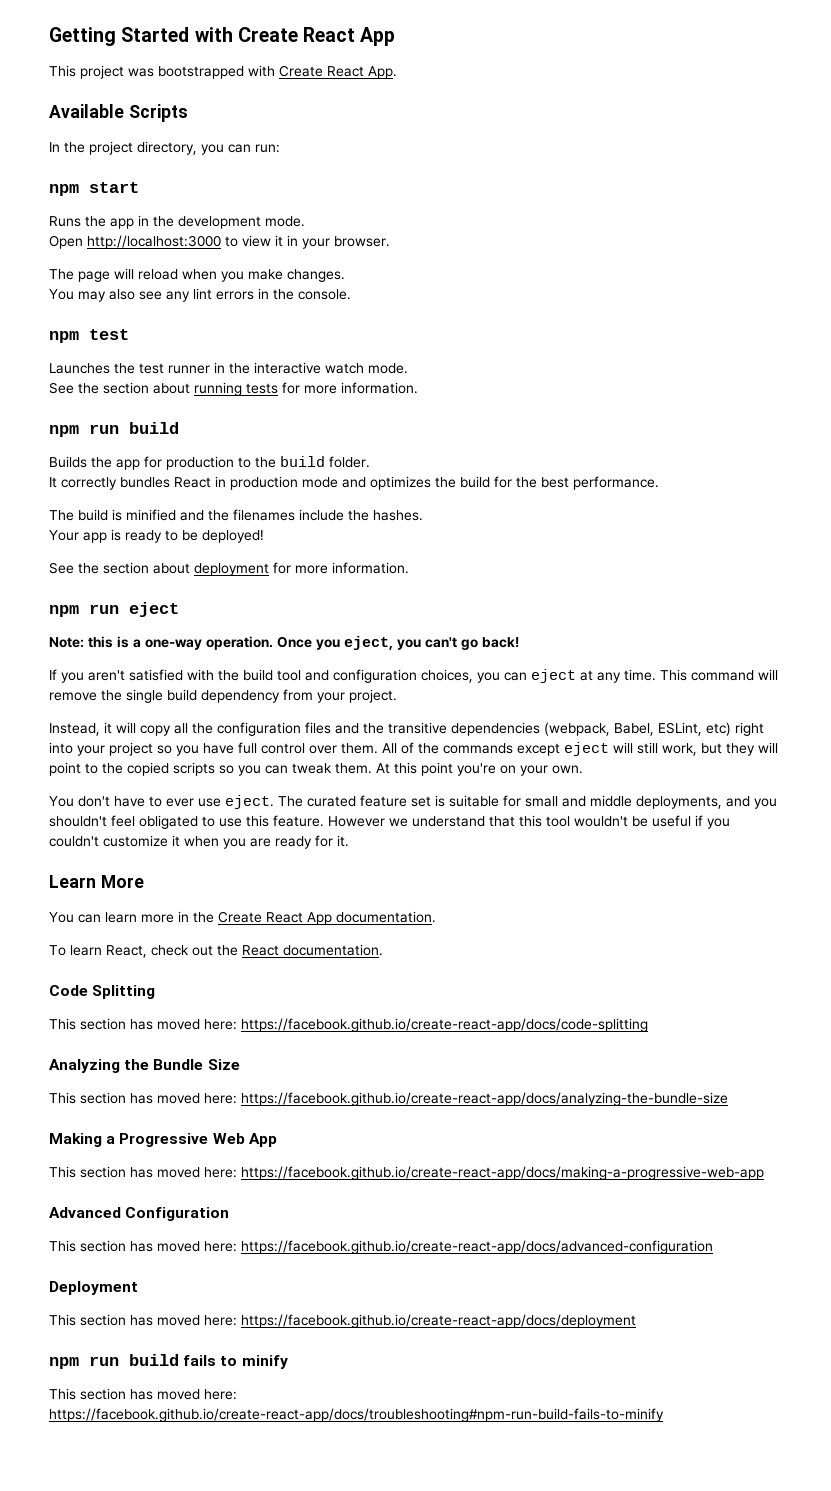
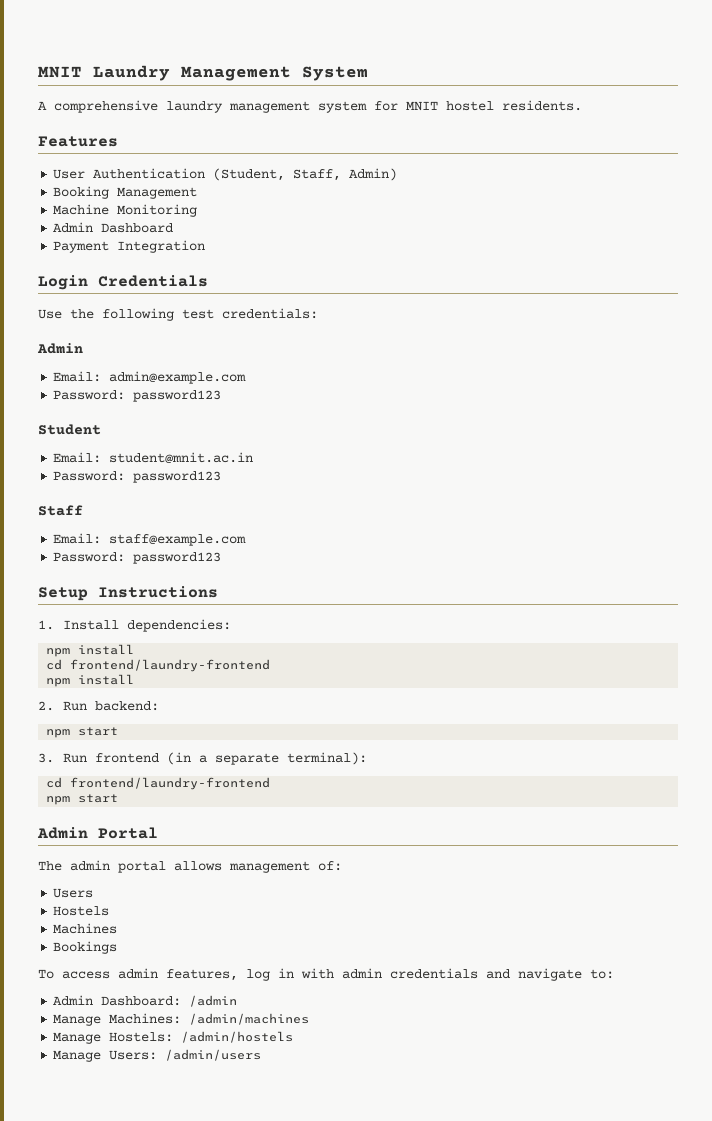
[49,27,396,46] [49,65,397,79] [49,104,188,122] [49,141,280,155] [49,182,139,196] [49,215,305,229] [49,235,390,249] [49,268,345,282] [49,288,351,302] [49,329,129,343] [49,362,408,374] [49,382,418,396] [49,422,179,437] [49,456,370,470] [49,476,659,490] [49,509,423,521] [49,529,264,543] [49,562,409,576] [49,602,179,617] [49,636,519,650] [49,669,778,683] [49,689,397,703] [49,722,764,736] [49,742,778,756] [49,762,583,776] [49,795,777,809] [49,815,730,829] [49,835,349,849] [49,875,144,888] [49,911,436,925] [49,944,383,958] [49,985,156,999] [49,1018,648,1032] [49,1059,240,1073] [49,1092,728,1106] [49,1133,277,1147] [49,1166,764,1180] [49,1207,230,1221] [49,1240,713,1254] [49,1281,138,1295] [49,1314,636,1328] [49,1354,288,1369] [49,1388,237,1400] [49,1408,664,1422] Getting Started with Create React App // This project was bootstrapped with Create React App. // Available Scripts // In the project directory, you can run: // npm start // Runs the app in the development mode. // Open http://localhost:3000 to view it in your browser. // The page will reload when you make changes. // You may also see any lint errors in the console. // npm test // Launches the test runner in the interactive watch mode. // See the section about running tests for more information. // npm run build // Builds the app for production to the build folder. // It correctly bundles React in production mode and optimizes the build for the best performance. // The build is minified and the filenames include the hashes. // Your app is ready to be deployed! // See the section about deployment for more information. // npm run eject // Note: this is a one-way operation. Once you eject, you can't go back! // If you aren't satisfied with the build tool and configuration choices, you can eject at any time. This command will remove the single build dependency from your project. // Instead, it will copy all the configuration files and the transitive dependencies (webpack, Babel, ESLint, etc) right into your project so you have full control over them. All of the commands except eject will still work, but they will point to the copied scripts so you can tweak them. At this point you're on your own. // You don't have to ever use eject. The curated feature set is suitable for small and middle deployments, and you shouldn't feel obligated to use this feature. However we understand that this tool wouldn't be useful if you couldn't customize it when you are ready for it. // Learn More // You can learn more in the Create React App documentation. // To learn React, check out the React documentation. // Code Splitting // This section has moved here: https://facebook.github.io/create-react-app/docs/code-splitting // Analyzing the Bundle Size // This section has moved here: https://facebook.github.io/create-react-app/docs/analyzing-the-bundle-size // Making a Progressive Web App // This section has moved here: https://facebook.github.io/create-react-app/docs/making-a-progressive-web-app // Advanced Configuration // This section has moved here: https://facebook.github.io/create-react-app/docs/advanced-configuration // Deployment // This section has moved here: https://facebook.github.io/create-react-app/docs/deployment // npm run build fails to minify // This section has moved here: https://facebook.github.io/create-react-app/docs/troubleshooting#npm-run-build-fails-to-minify -> [38,65,368,81] [38,100,582,113] [38,136,118,147] [53,168,398,181] [53,186,198,199] [53,204,198,217] [53,222,174,233] [53,240,206,253] [38,275,208,290] [38,308,318,321] [37,343,83,354] [53,371,247,384] [53,390,222,402] [38,424,101,435] [53,452,254,464] [53,471,222,483] [38,505,83,516] [53,533,247,546] [53,552,222,564] [38,586,218,601] [38,619,232,632] [46,644,135,657] [46,659,271,672] [46,674,135,687] [38,701,160,711] [46,727,119,738] [38,752,368,765] [46,777,271,790] [46,794,119,805] [37,827,158,839] [38,860,342,873] [53,888,94,898] [53,906,110,916] [53,923,118,934] [53,941,118,954] [38,968,614,981] [53,995,238,1007] [53,1013,310,1026] [53,1031,294,1044] [53,1049,262,1062] MNIT Laundry Management System // A comprehensive laundry management system for MNIT hostel residents. // Features // User Authentication (Student, Staff, Admin) // Booking Management // Machine Monitoring // Admin Dashboard // Payment Integration // Login Credentials // Use the following test credentials: // Admin // Email: admin@example.com // Password: password123 // Student // Email: student@mnit.ac.in // Password: password123 // Staff // Email: staff@example.com // Password: password123 // Setup Instructions // 1. Install dependencies: // npm install // cd frontend/laundry-frontend // npm install // 2. Run backend: // npm start // 3. Run frontend (in a separate terminal): // cd frontend/laundry-frontend // npm start // Admin Portal // The admin portal allows management of: // Users // Hostels // Machines // Bookings // To access admin features, log in with admin credentials and navigate to: // Admin Dashboard: /admin // Manage Machines: /admin/machines // Manage Hostels: /admin/hostels // Manage Users: /admin/users

